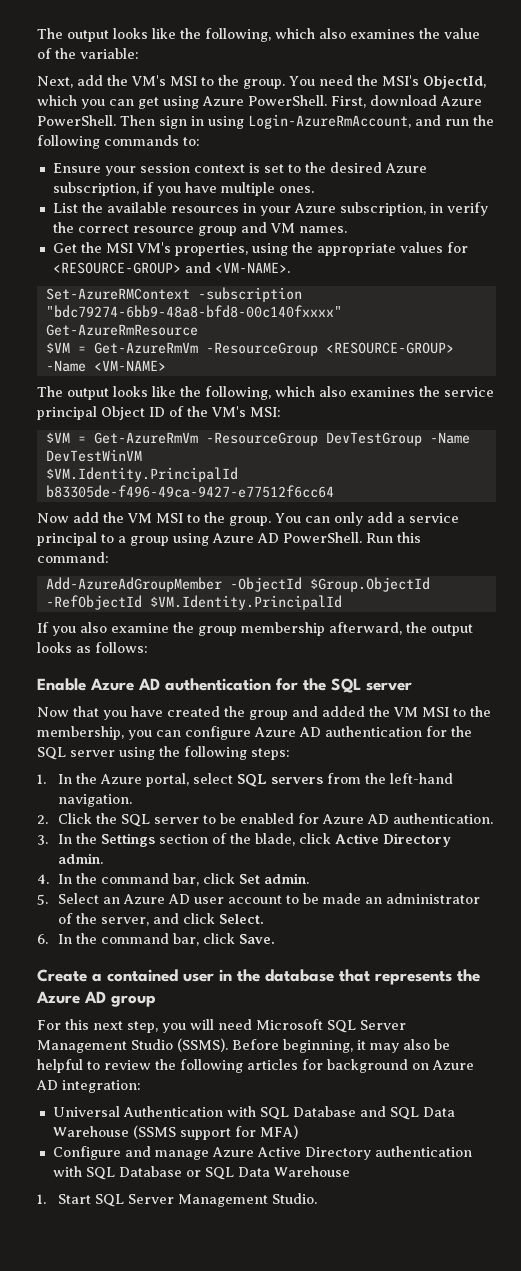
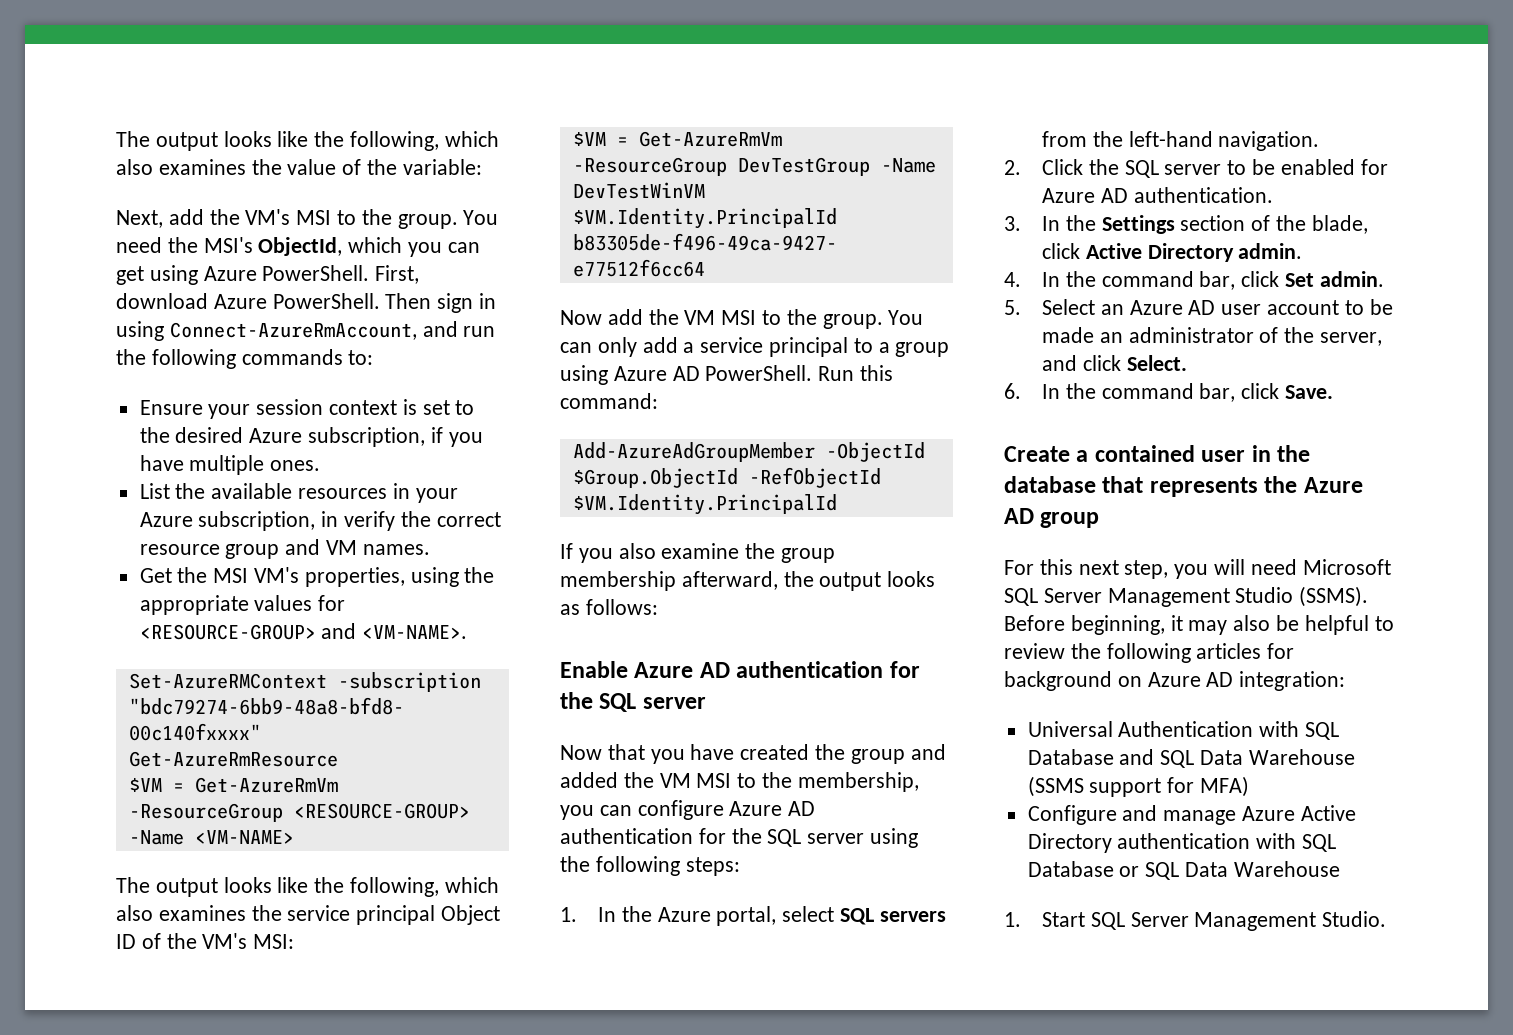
[248,114,411,129] Login-AzureRmAccount, -> [169,322,417,340] Connect-AzureRmAccount,

